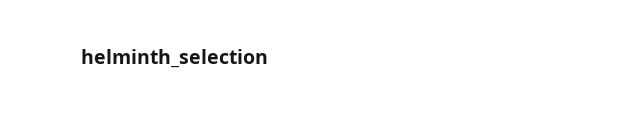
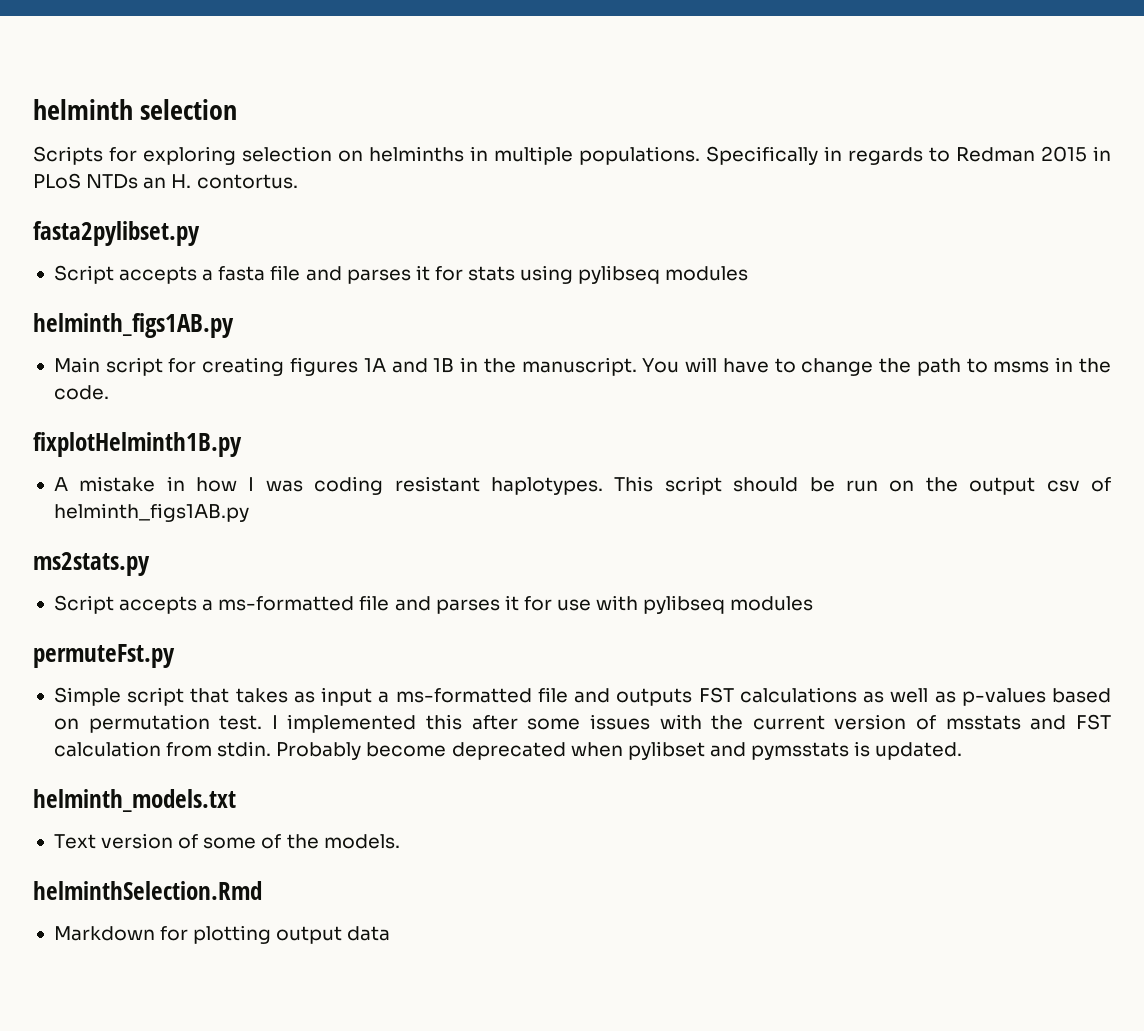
[81,49,268,68] helminth_selection -> [33,99,238,120] [33,146,1111,165] [33,173,298,189] [33,221,200,246] [53,265,749,284] [33,313,234,338] [53,357,1111,376] [53,385,109,400] [33,432,242,457] [53,476,1111,495] [53,503,249,522] [33,552,150,576] [53,595,814,614] [33,644,175,668] [53,687,1111,706] [53,714,1111,733] [53,741,963,760] [33,789,236,812] [53,833,400,849] [33,881,262,900] [53,925,391,944] helminth selection // Scripts for exploring selection on helminths in multiple populations. Specifically in regards to Redman 2015 in PLoS NTDs an H. contortus. // fasta2pylibset.py // Script accepts a fasta file and parses it for stats using pylibseq modules // helminth_figs1AB.py // Main script for creating figures 1A and 1B in the manuscript. You will have to change the path to msms in the code. // fixplotHelminth1B.py // A mistake in how I was coding resistant haplotypes. This script should be run on the output csv of helminth_figs1AB.py // ms2stats.py // Script accepts a ms-formatted file and parses it for use with pylibseq modules // permuteFst.py // Simple script that takes as input a ms-formatted file and outputs FST calculations as well as p-values based on permutation test. I implemented this after some issues with the current version of msstats and FST calculation from stdin. Probably become deprecated when pylibset and pymsstats is updated. // helminth_models.txt // Text version of some of the models. // helminthSelection.Rmd // Markdown for plotting output data

